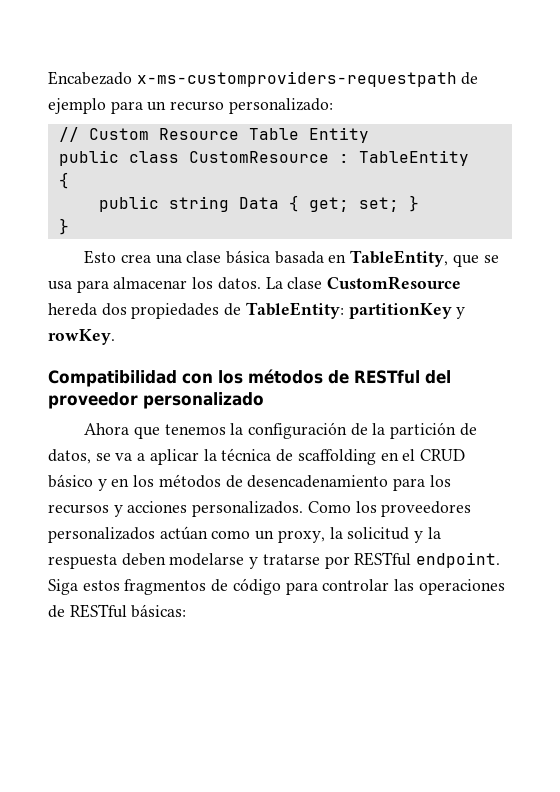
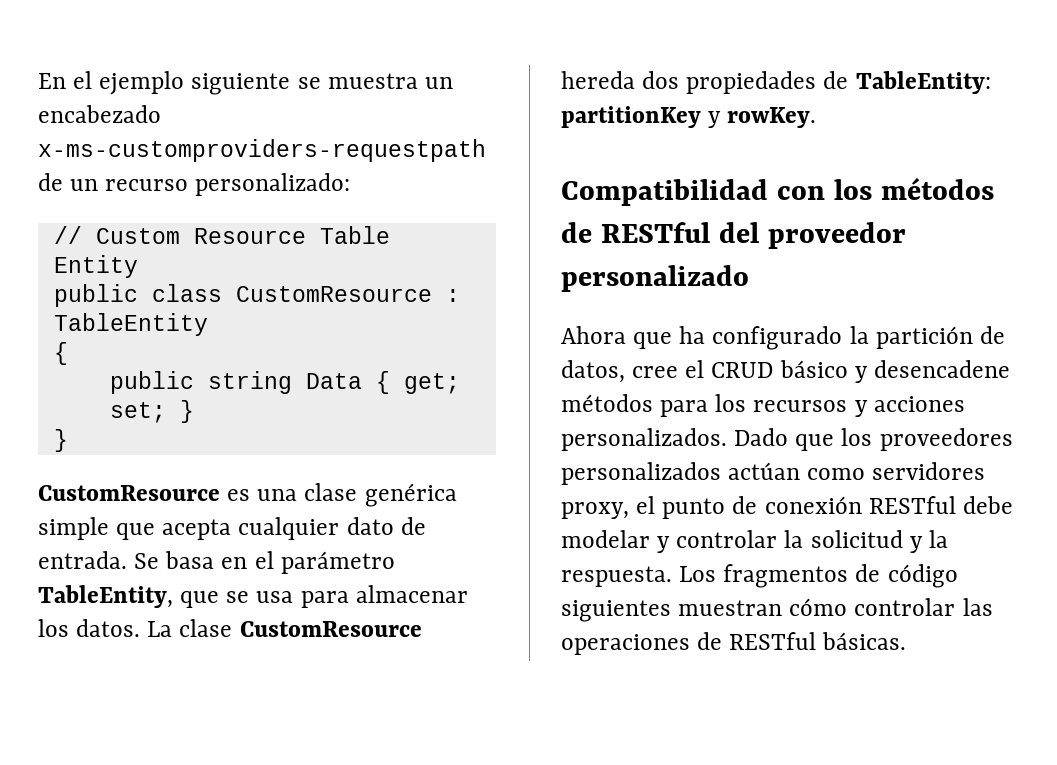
[48,71,479,87] [48,98,143,114] Encabezado x-ms-customproviders-requestpath de ejemplo para -> [38,71,453,95] [38,105,161,123] [38,139,486,162] [38,173,63,191] En el ejemplo siguiente se muestra un encabezado x-ms-customproviders-requestpath de
[84,250,347,264] Esto crea una clase básica basada en -> [38,483,457,507] [38,517,426,540] [38,551,395,574] CustomResource es una clase genérica simple que acepta cualquier dato de entrada. Se basa en el parámetro
[164,422,477,439] [48,448,465,465] [48,474,389,491] tenemos la configuración de la partición de datos, se va a aplicar la técnica de scaffolding en el CRUD básico y en los métodos de desencadenamiento -> [679,326,1005,350] [561,360,1010,383] [561,394,653,412] ha configurado la partición de datos, cree el CRUD básico y desencadene métodos
[307,501,351,513] Como -> [734,428,835,451] Dado que
[255,527,441,543] [48,552,501,569] [48,578,318,595] un proxy, la solicitud y la respuesta deben modelarse y tratarse por RESTful endpoint. Siga estos fragmentos de código para -> [872,462,986,480] [561,496,1013,519] [561,530,948,553] [561,564,958,588] [561,598,848,622] servidores proxy, el punto de conexión RESTful debe modelar y controlar la solicitud y la respuesta. Los fragmentos de código siguientes muestran cómo
[131,604,187,618] básicas: -> [822,632,907,650] básicas.

